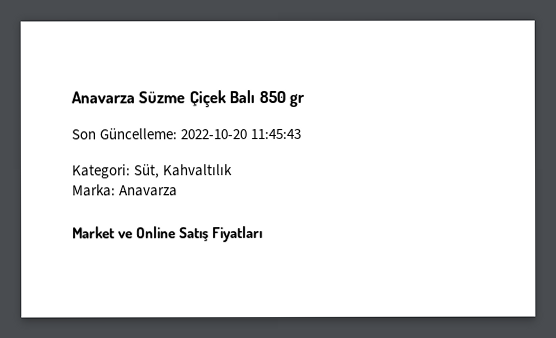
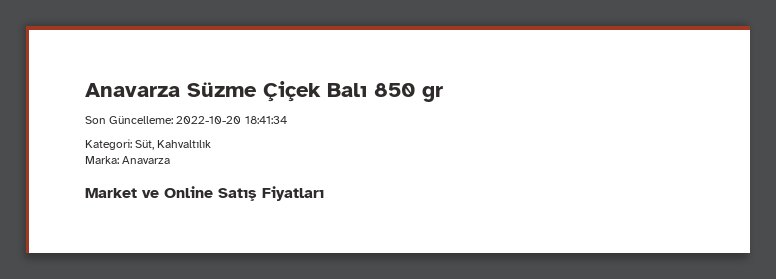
[250,128,302,140] 11:45:43 -> [244,116,287,124] 18:41:34

